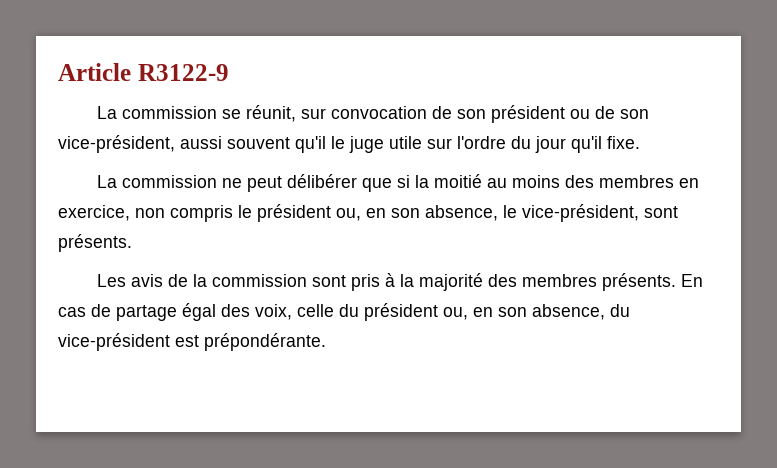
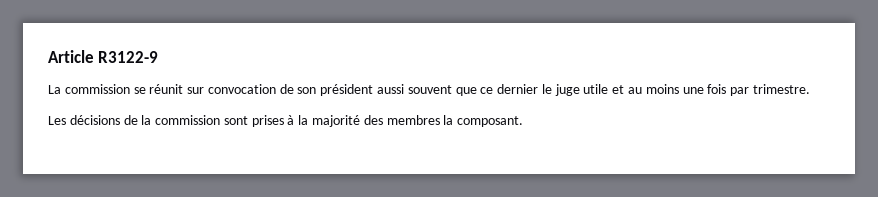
[246,105,297,122] réunit, -> [149,84,184,94] réunit
[570,106,650,119] [58,135,640,153] [97,174,700,192] [58,204,678,222] [58,234,132,252] ou de son vice-président, aussi souvent qu'il le juge utile sur l'ordre du jour qu'il fixe. // La commission ne peut délibérer que si la moitié au moins des membres en exercice, non compris le président ou, en son absence, le vice-président, sont présents. -> [377,84,810,96] aussi souvent que ce dernier le juge utile et au moins une fois par trimestre.
[131,274,164,287] avis -> [69,115,120,125] décisions
[351,274,381,291] pris -> [251,115,284,127] prises
[602,273,704,291] [58,303,630,321] [58,333,326,351] présents. En cas de partage égal des voix, celle du président ou, en son absence, du vice-président est prépondérante. -> [443,115,524,127] la composant.

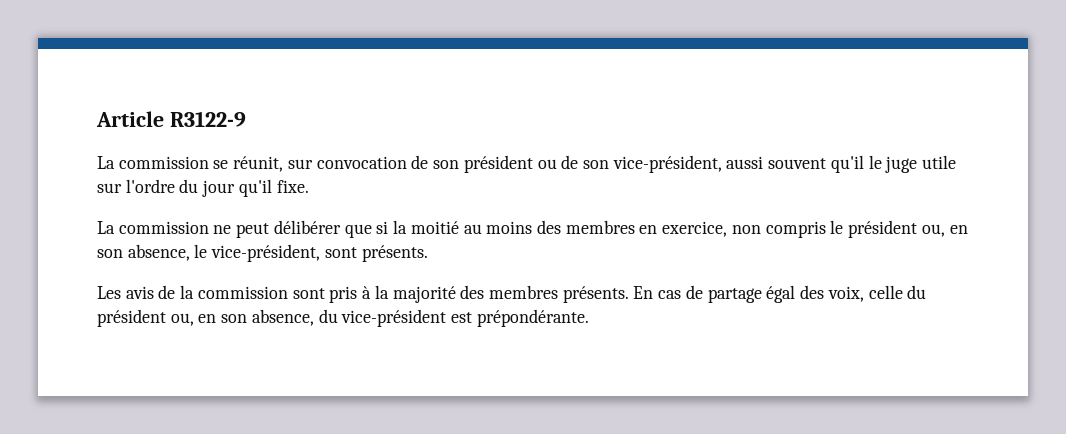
[149,84,184,94] réunit -> [233,156,284,172] réunit,
[377,84,810,96] aussi souvent que ce dernier le juge utile et au moins une fois par trimestre. -> [537,155,957,173] [97,179,309,197] [97,220,968,238] [97,244,428,262] ou de son vice-président, aussi souvent qu'il le juge utile sur l'ordre du jour qu'il fixe. // La commission ne peut délibérer que si la moitié au moins des membres en exercice, non compris le président ou, en son absence, le vice-président, sont présents.
[69,115,120,125] décisions -> [125,286,154,299] avis
[251,115,284,127] prises -> [329,286,358,303] pris
[443,115,524,127] la composant. -> [562,285,927,303] [97,309,589,327] présents. En cas de partage égal des voix, celle du président ou, en son absence, du vice-président est prépondérante.

